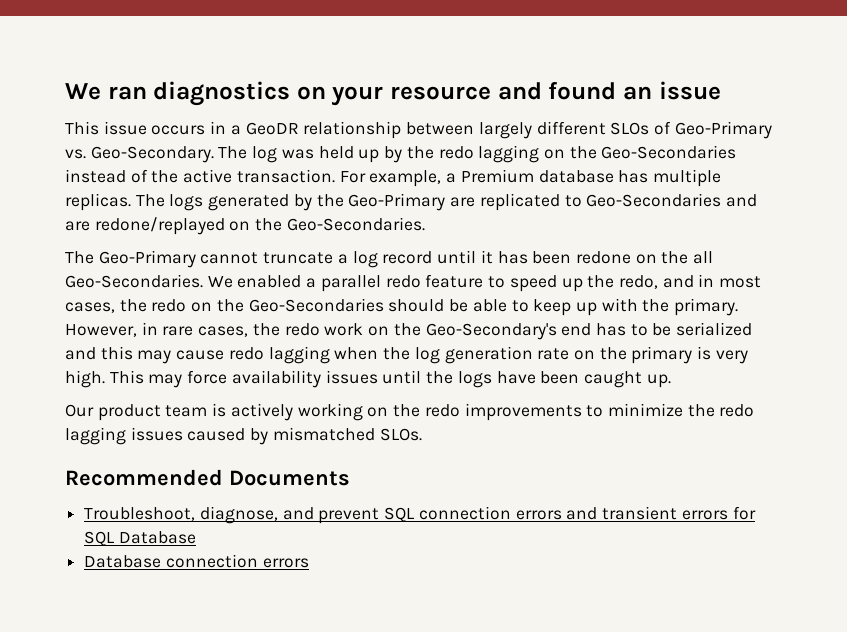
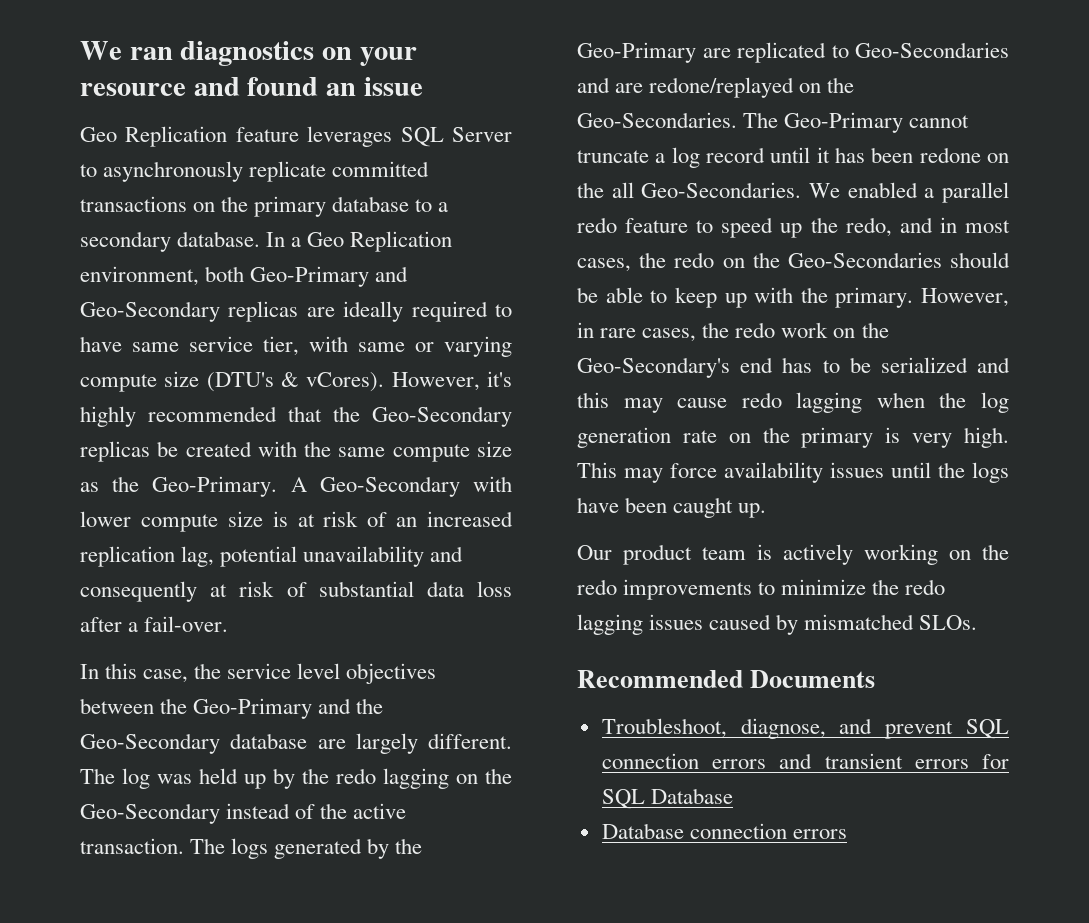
[65,121,772,139] [65,146,214,163] This issue occurs in a GeoDR relationship between largely different SLOs of Geo-Primary vs. Geo-Secondary. -> [80,126,512,147] [80,161,430,182] [80,196,449,217] [80,231,453,252] [80,266,409,287] [80,301,512,322] [80,336,512,357] [80,371,512,392] [80,406,512,427] [80,441,512,462] [80,476,512,497] [80,511,513,532] [80,546,464,567] [80,581,512,602] [80,616,229,632] [80,663,437,684] [80,698,384,719] [80,733,512,754] Geo Replication feature leverages SQL Server to asynchronously replicate committed transactions on the primary database to a secondary database. In a Geo Replication environment, both Geo-Primary and Geo-Secondary replicas are ideally required to have same service tier, with same or varying compute size (DTU's & vCores). However, it's highly recommended that the Geo-Secondary replicas be created with the same compute size as the Geo-Primary. A Geo-Secondary with lower compute size is at risk of an increased replication lag, potential unavailability and consequently at risk of substantial data loss after a fail-over. // In this case, the service level objectives between the Geo-Primary and the Geo-Secondary database are largely different.
[601,145,737,159] Geo-Secondaries -> [80,803,220,824] Geo-Secondary
[339,169,721,187] [65,193,131,211] For example, a Premium database has multiple replicas. -> (184, 846) none
(425, 224) // -> (737, 120) none

